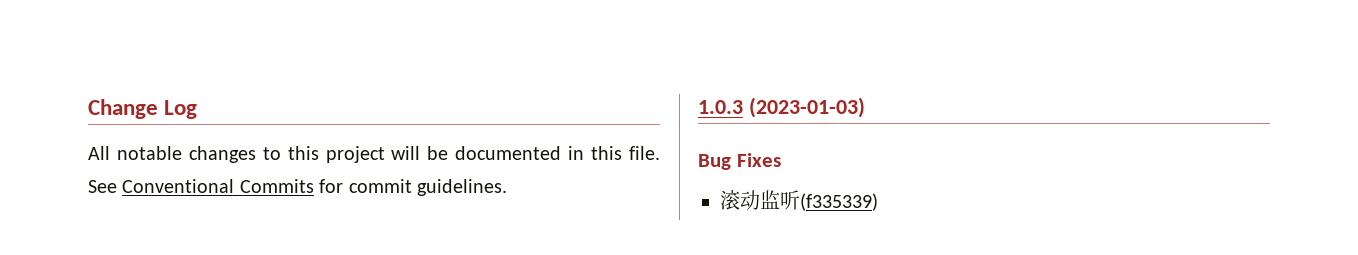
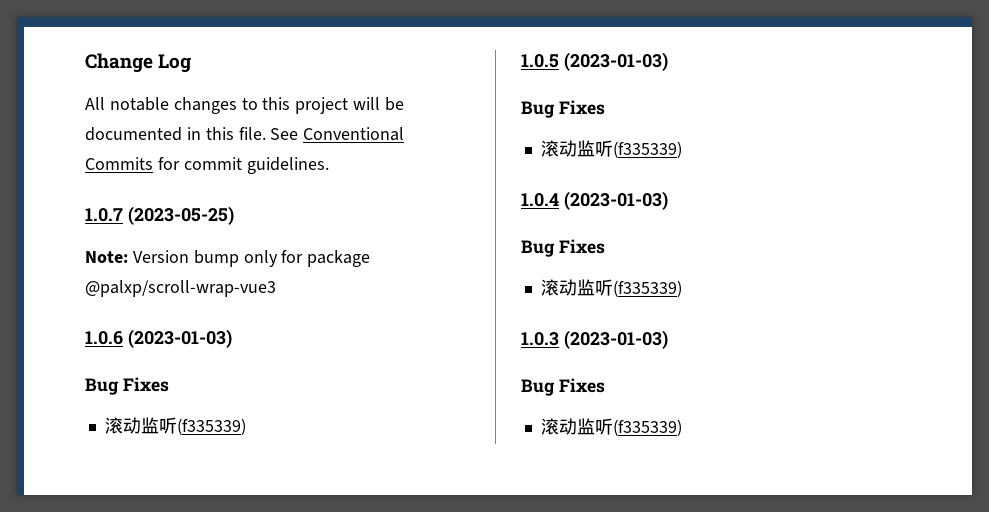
(507, 187) none -> [85,206,234,225] [85,250,371,267] [85,280,276,297] [85,329,232,348] [85,377,169,395] [104,417,246,435] [521,52,668,71] [521,100,605,118] [540,140,682,158] [521,191,668,210] [521,239,605,257] [540,279,682,297] // 1.0.7 (2023-05-25) // Note: Version bump only for package @palxp/scroll-wrap-vue3 // 1.0.6 (2023-01-03) // Bug Fixes // 滚动监听(f335339) // 1.0.5 (2023-01-03) // Bug Fixes // 滚动监听(f335339) // 1.0.4 (2023-01-03) // Bug Fixes // 滚动监听(f335339)

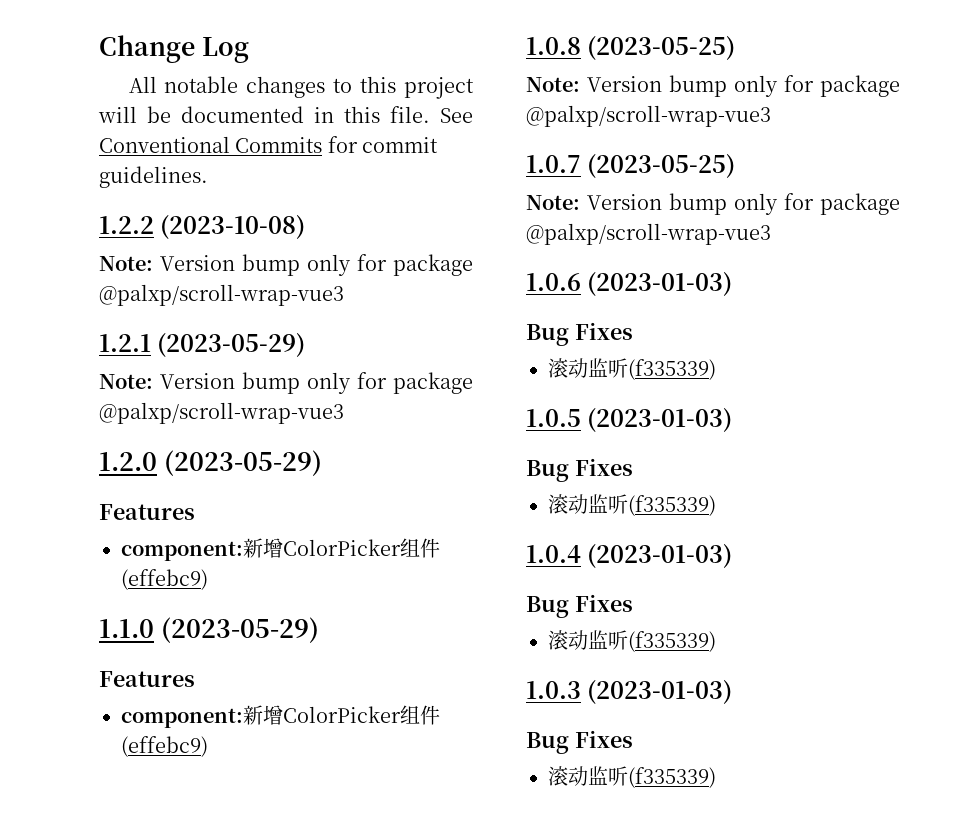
(329, 165) none -> [99,214,306,239] [99,254,473,276] [99,284,344,306] [99,332,306,357] [99,372,473,394] [99,402,344,424] [99,450,322,476] [99,504,195,520] [121,538,440,561] [121,569,208,590] [99,617,319,643] [99,671,195,687] [121,705,440,728] [121,736,208,757] [526,35,736,60] [526,75,900,97] [526,105,771,127] // 1.2.2 (2023-10-08) // Note: Version bump only for package @palxp/scroll-wrap-vue3 // 1.2.1 (2023-05-29) // Note: Version bump only for package @palxp/scroll-wrap-vue3 // 1.2.0 (2023-05-29) // Features // component:新增ColorPicker组件(effebc9) // 1.1.0 (2023-05-29) // Features // component:新增ColorPicker组件(effebc9) // 1.0.8 (2023-05-25) // Note: Version bump only for package @palxp/scroll-wrap-vue3

